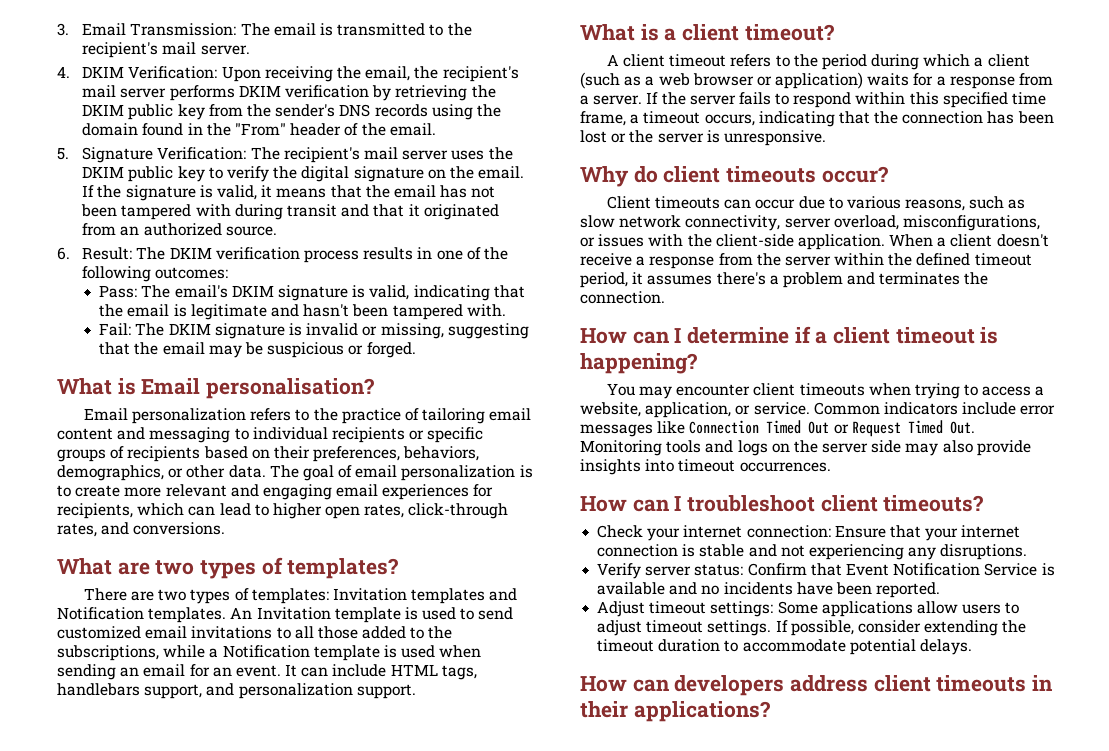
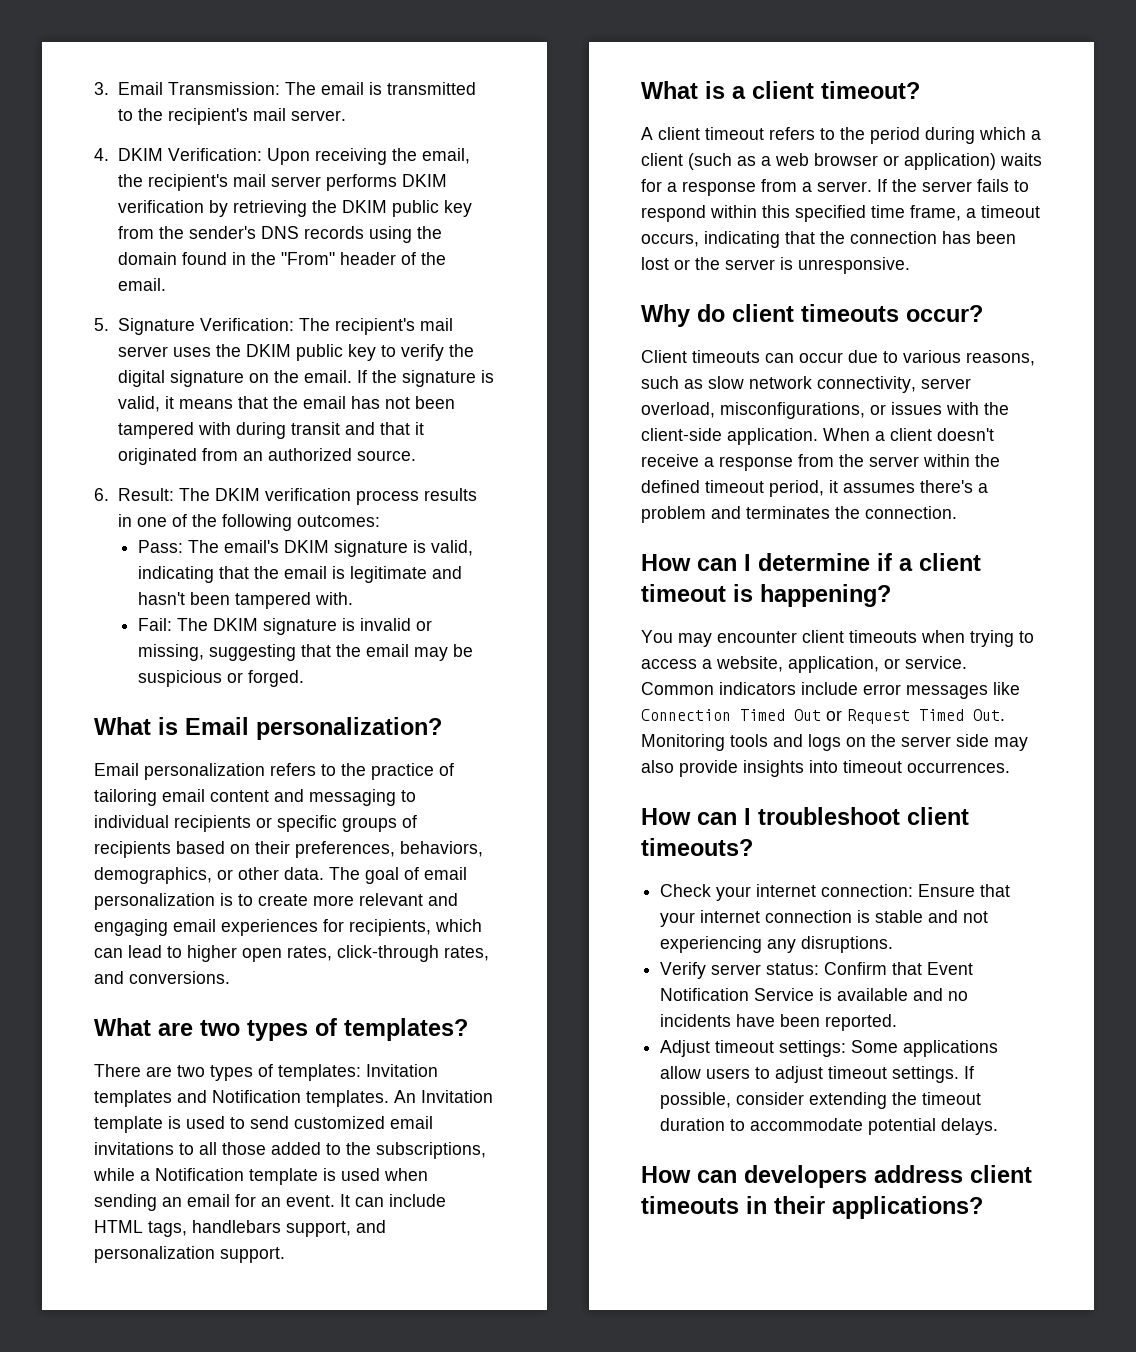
[206,378,376,399] personalisation? -> [256,717,442,740] personalization?

